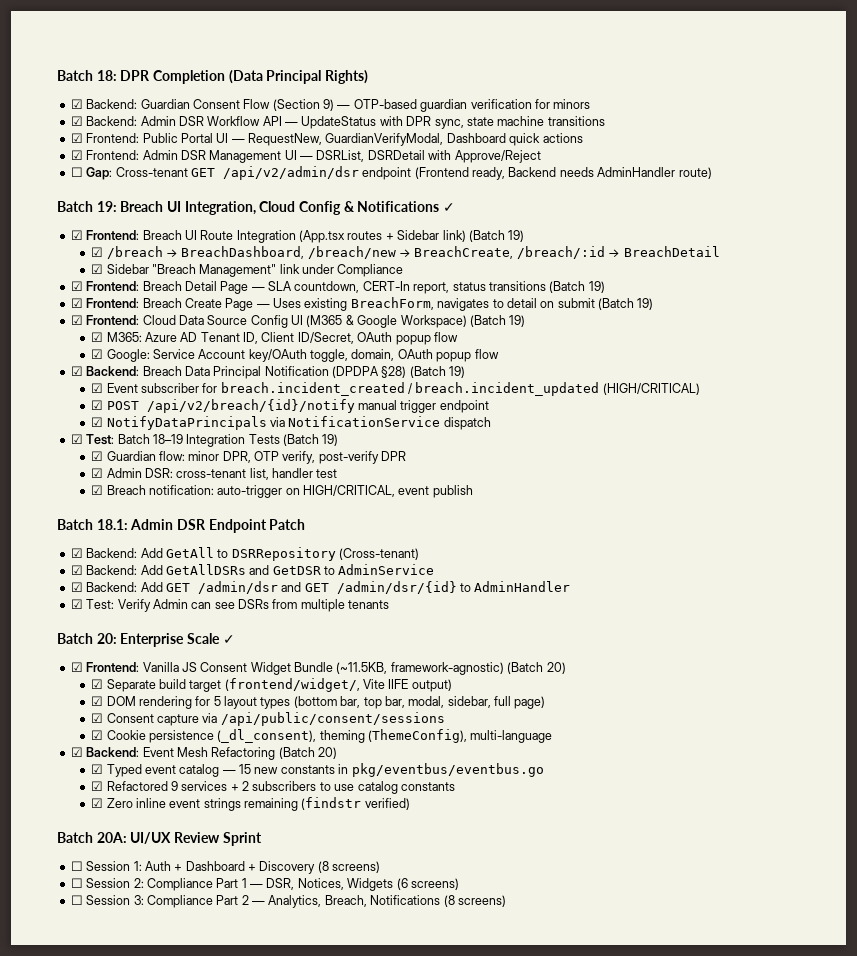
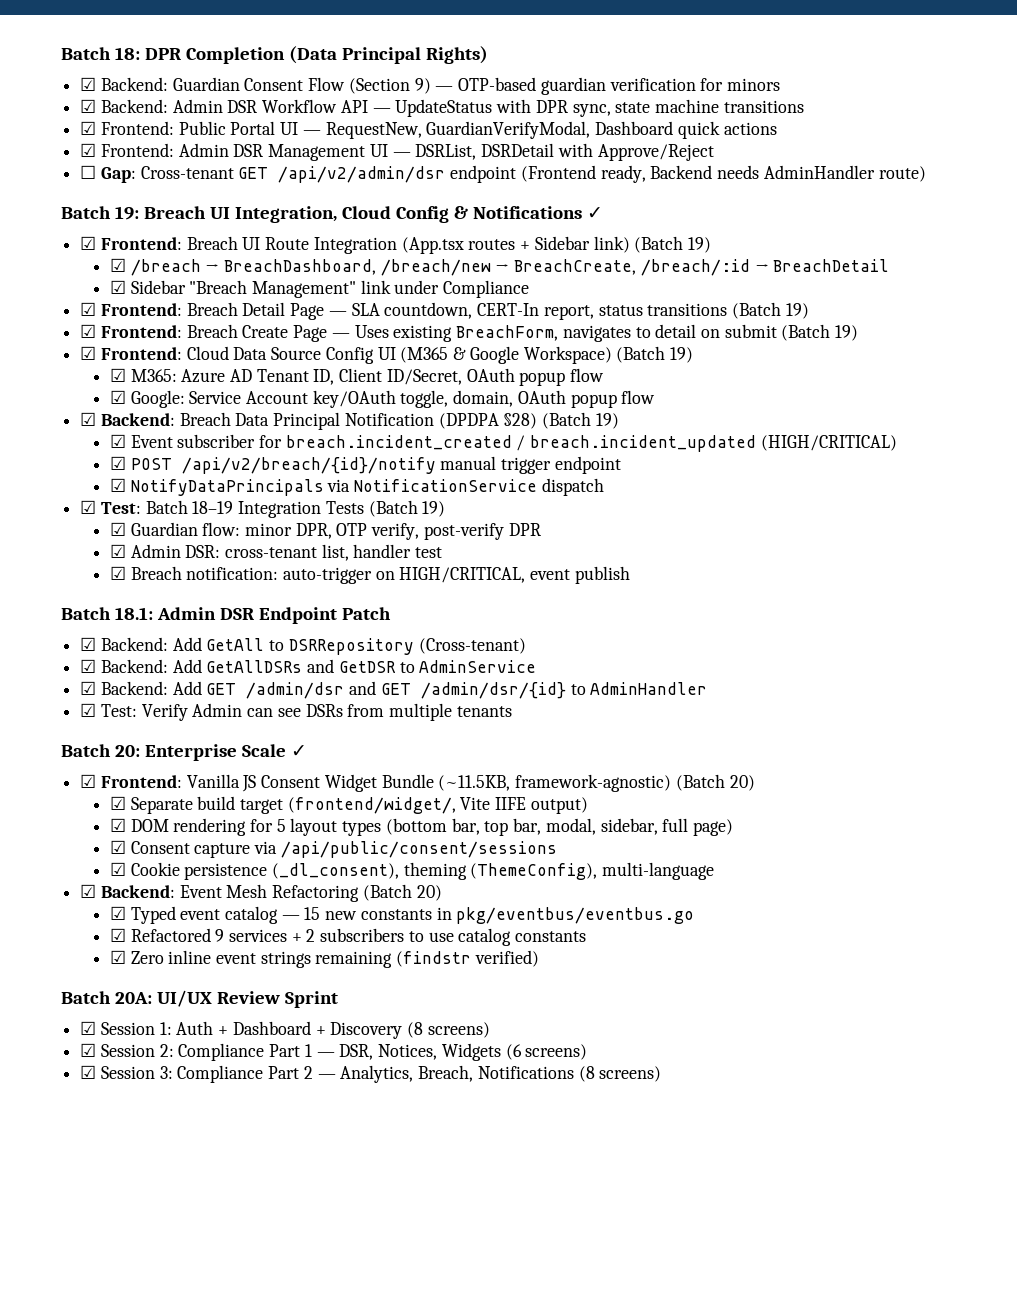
[70,861,83,871] ☐ -> [80,1021,97,1035] ☑
[70,878,83,888] ☐ -> [80,1043,97,1057] ☑
[70,895,83,905] ☐ -> [80,1065,97,1079] ☑

